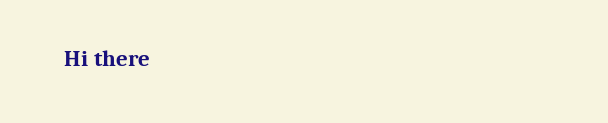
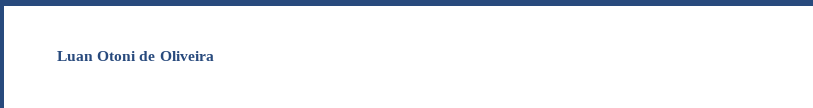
[64,50,151,66] Hi there -> [57,51,214,61] Luan Otoni de Oliveira

